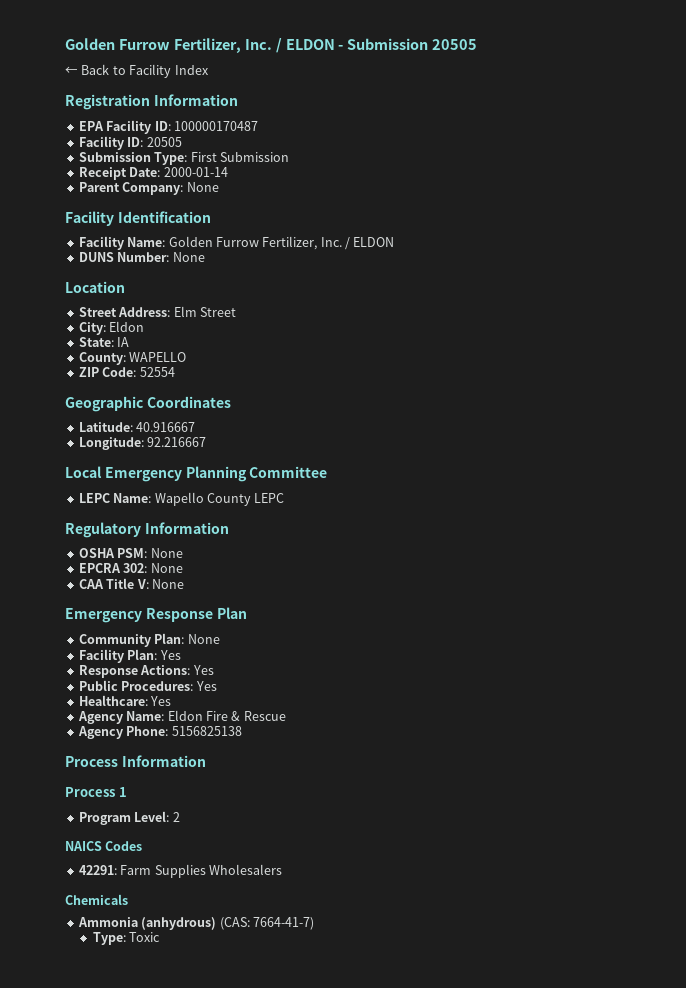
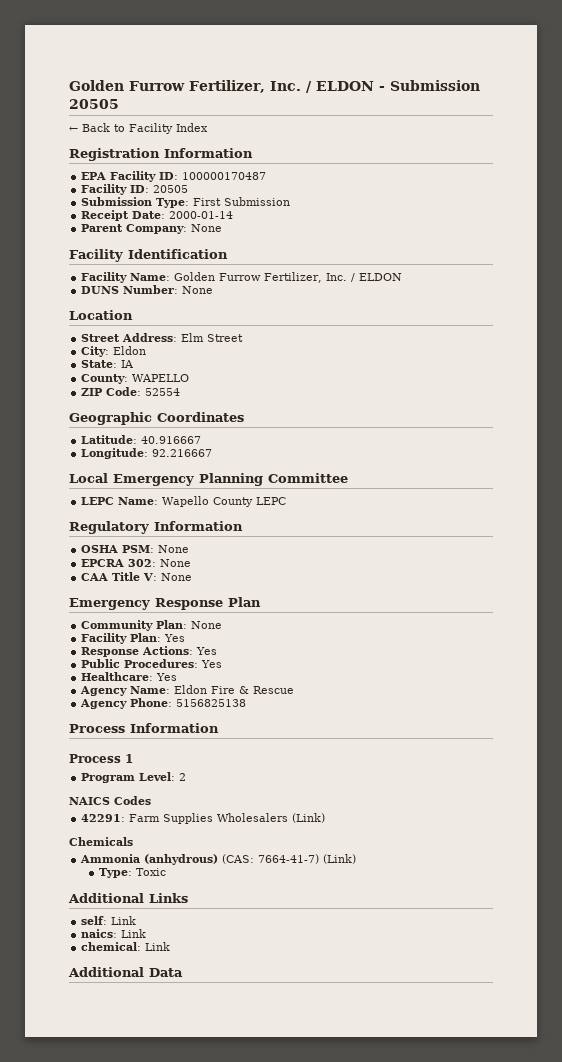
(282, 869) none -> [292,813,326,823] (Link)
(314, 923) none -> [323,854,357,864] (Link)
(160, 937) none -> [68,893,188,903] [81,916,137,925] [81,929,147,938] [81,942,171,951] [68,967,183,977] // Additional Links // self: Link // naics: Link // chemical: Link // Additional Data

